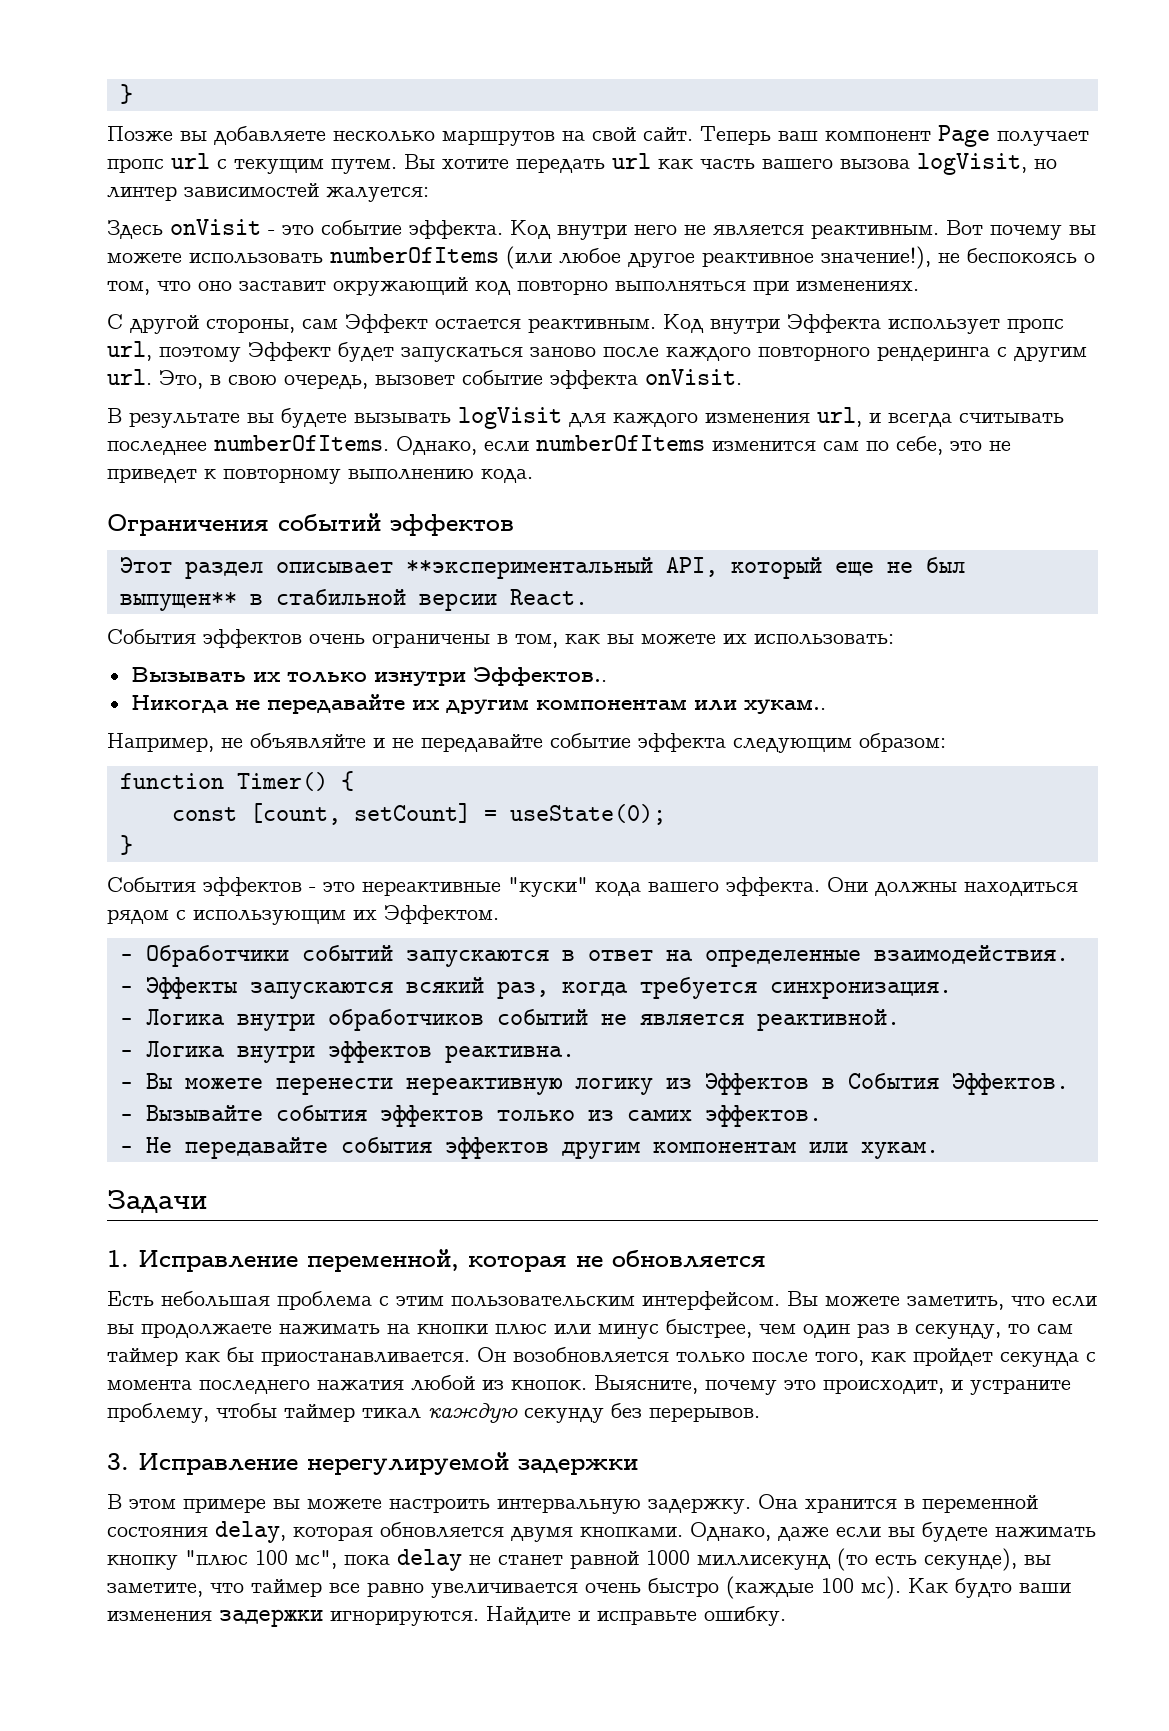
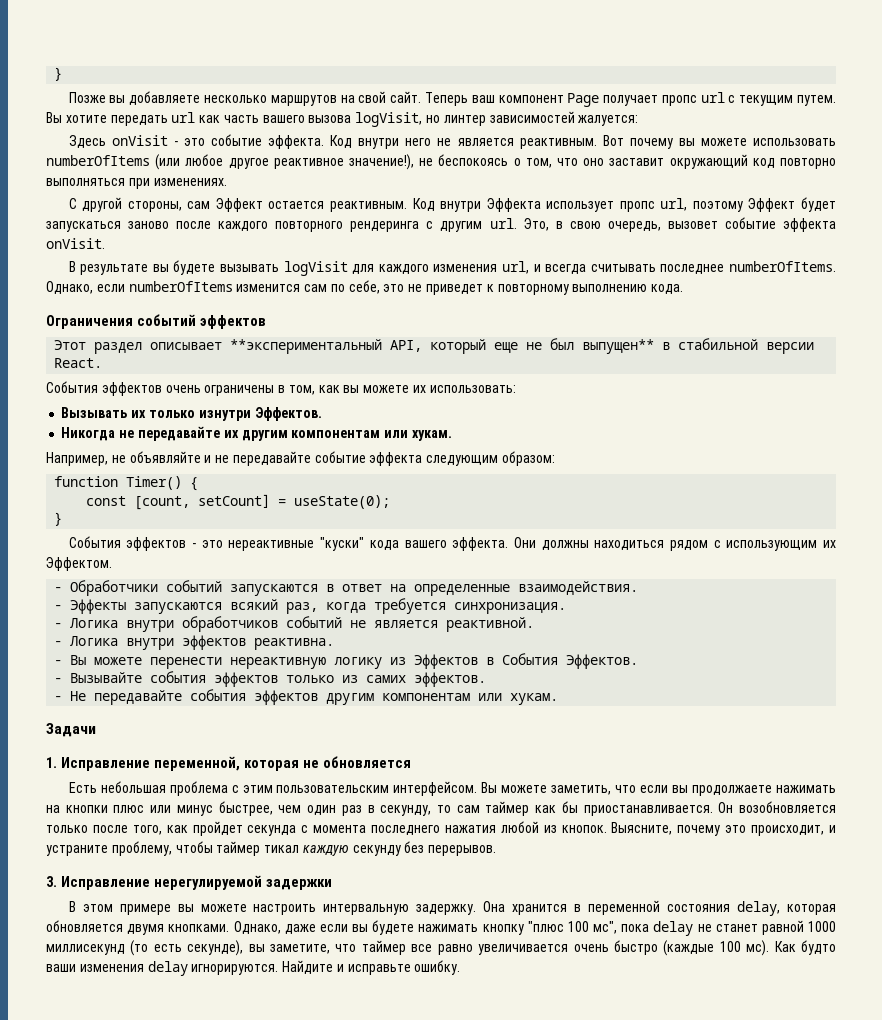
[472,667,607,686] Эффектов.. -> [254,407,322,421] Эффектов.
[743,699,826,714] хукам.. -> [411,430,452,441] хукам.
[219,1609,323,1627] задержки -> [147,961,188,976] delay

